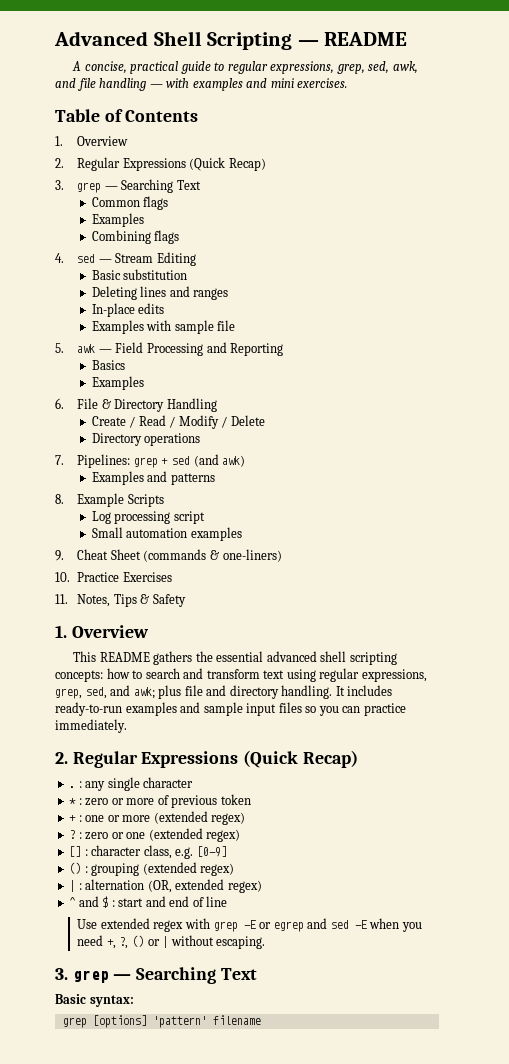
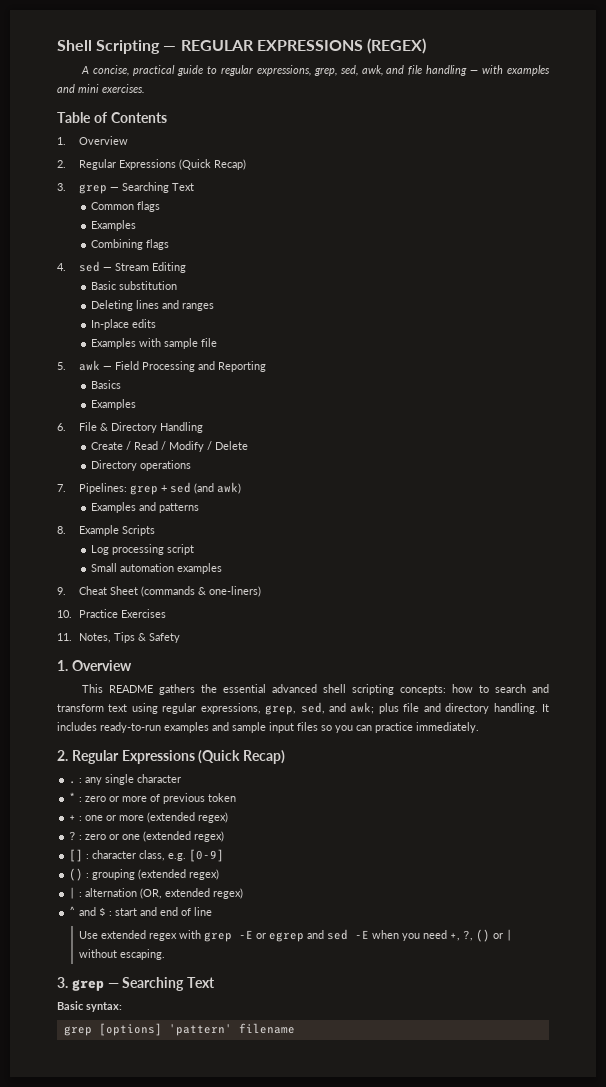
[54,31,148,46] Advanced -> (57, 45) none
[324,32,408,46] README -> [180,38,426,54] REGULAR EXPRESSIONS (REGEX)

